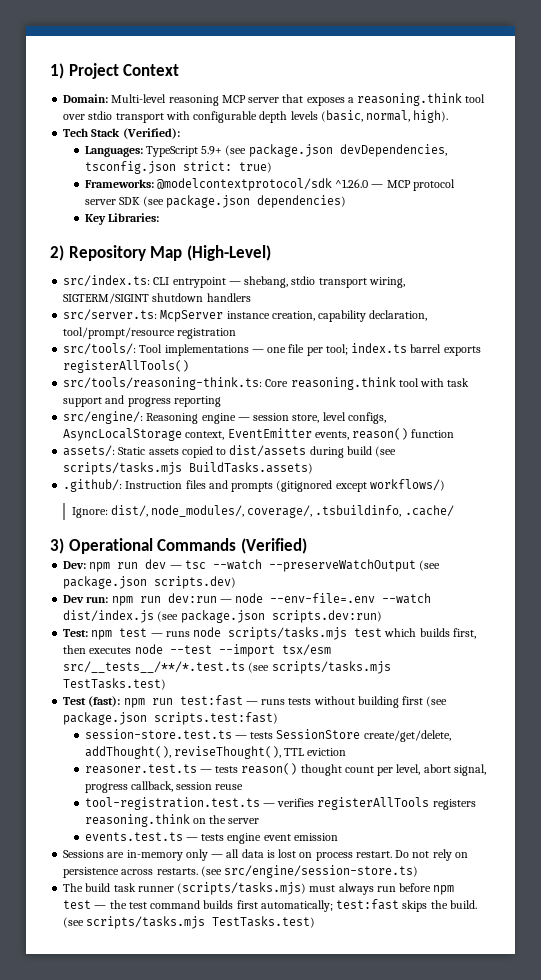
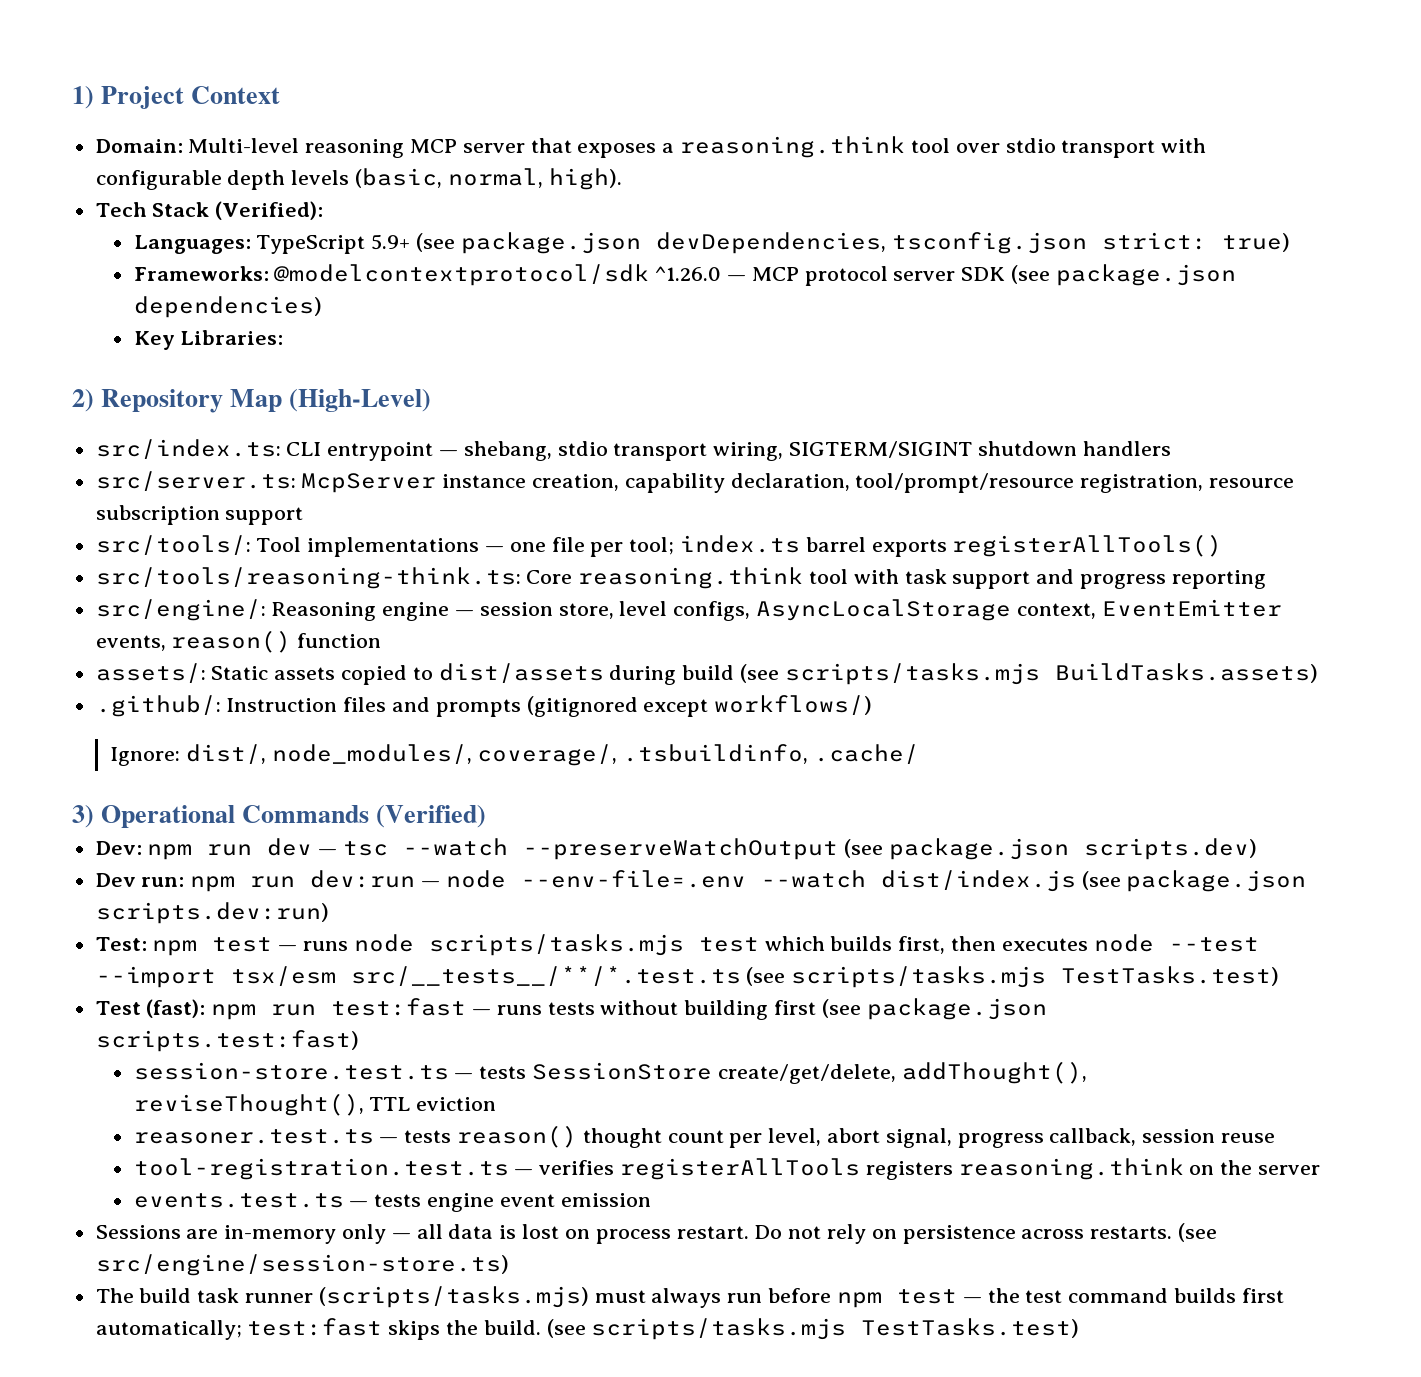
[177,328,237,339] registration -> [1080,474,1295,493] [95,505,304,525] registration, resource subscription support

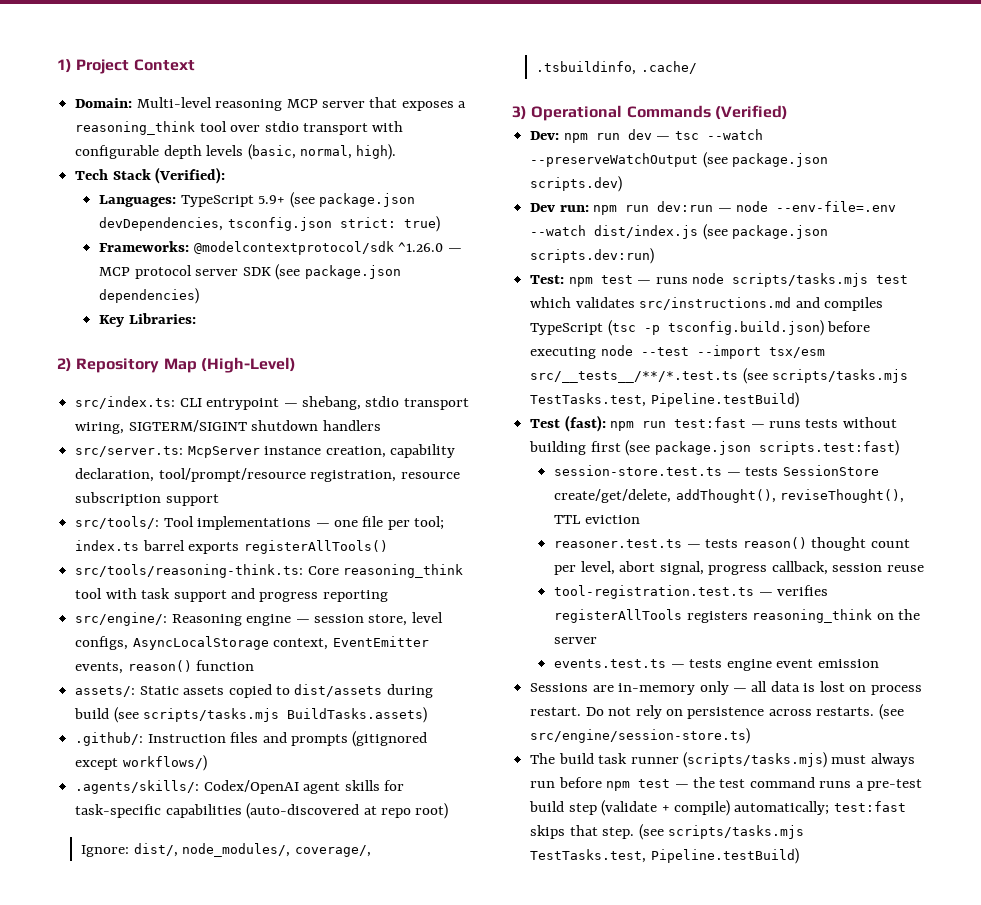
[680,136,906,158] reasoning.think -> [75,121,196,135] reasoning_think
[578,567,804,589] reasoning.think -> [343,564,464,578] reasoning_think
(873, 705) none -> [75,780,404,794] [75,803,449,819] // .agents/skills/: Codex/OpenAI agent skills for task-specific capabilities (auto-discovered at repo root)
[830,936,1088,954] builds first, then executes -> [575,297,883,311] [530,320,871,336] [530,347,597,359] validates src/instructions.md and compiles TypeScript (tsc -p tsconfig.build.json) before executing
[1061,966,1280,986] TestTasks.test) -> [530,392,799,408] TestTasks.test, Pipeline.testBuild)
[958,1158,1184,1180] reasoning.think -> [752,609,873,623] reasoning_think
[1173,1288,1284,1303] [95,1318,1080,1340] builds first automatically; test:fast skips the build. (see scripts/tasks.mjs TestTasks.test) -> [819,779,923,791] [529,800,906,816] [530,824,804,840] [530,848,799,864] runs a pre-test build step (validate + compile) automatically; test:fast skips that step. (see scripts/tasks.mjs TestTasks.test, Pipeline.testBuild)

